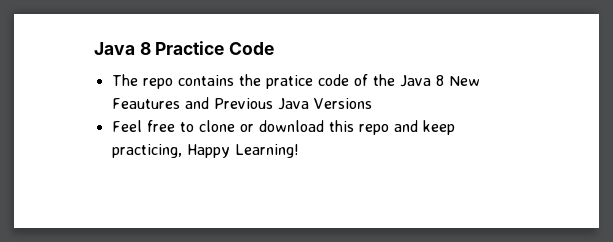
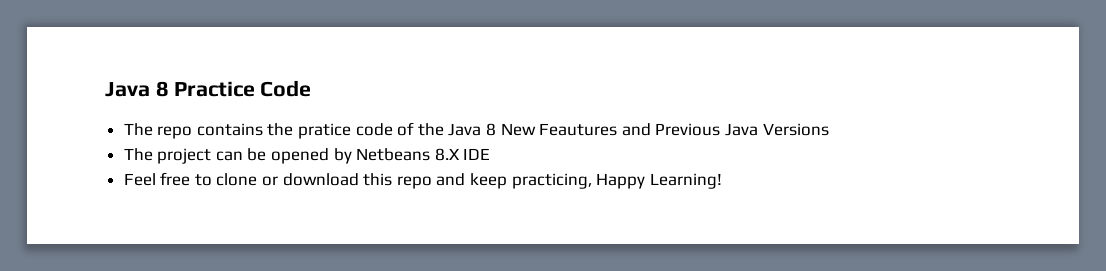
(372, 103) none -> [123,148,491,164] // The project can be opened by Netbeans 8.X IDE

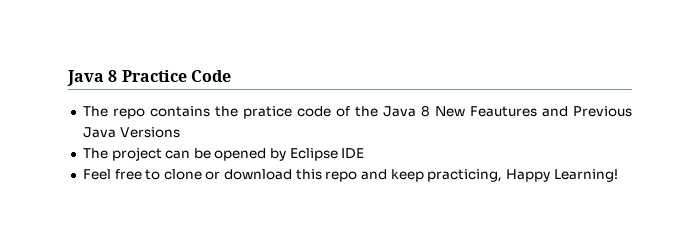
[356,148,460,161] Netbeans 8.X -> [289,148,338,161] Eclipse

